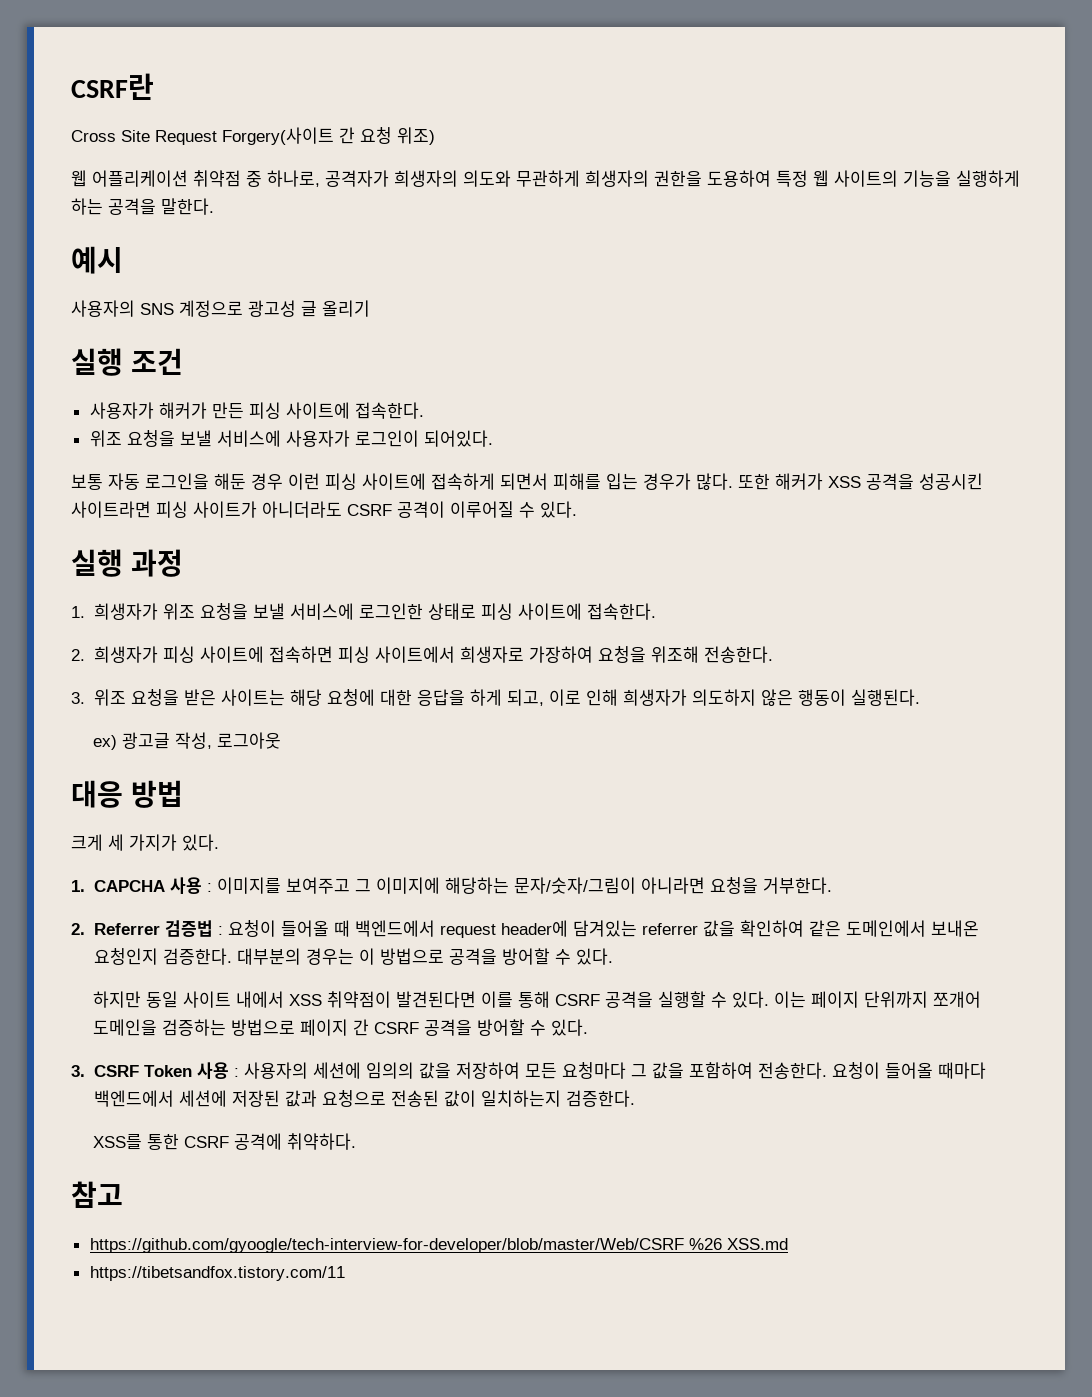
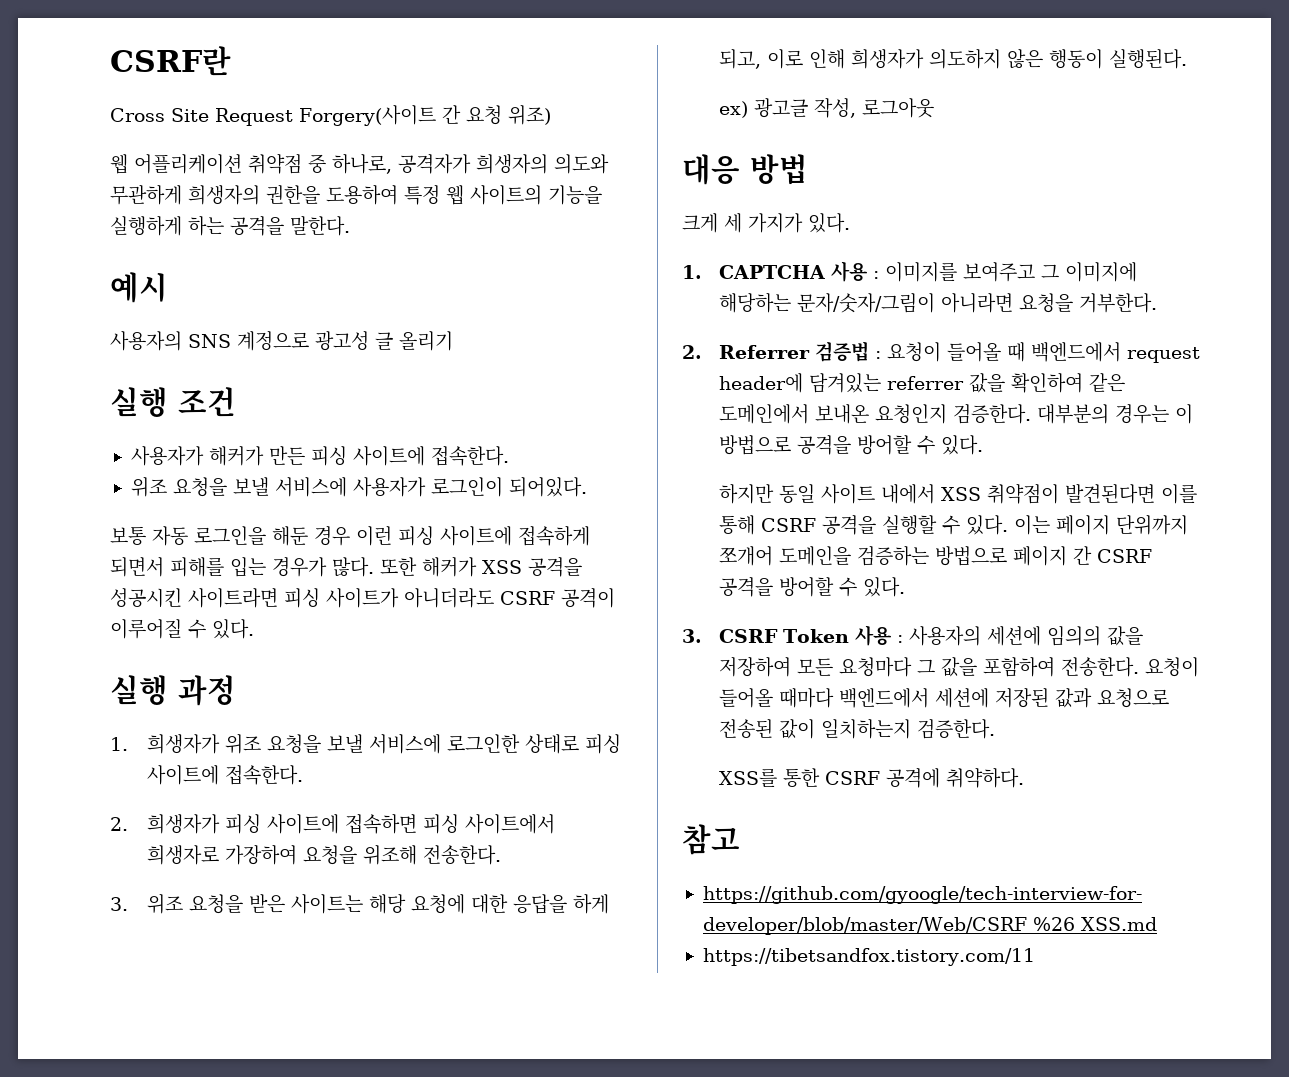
[93,880,165,892] CAPCHA -> [718,265,825,279] CAPTCHA

